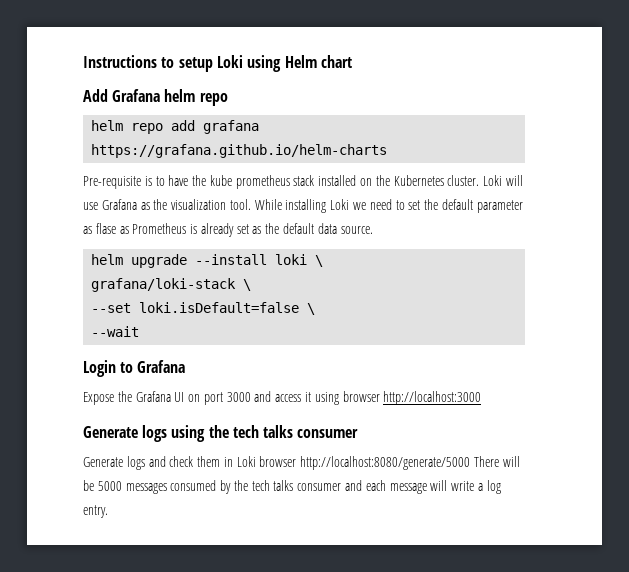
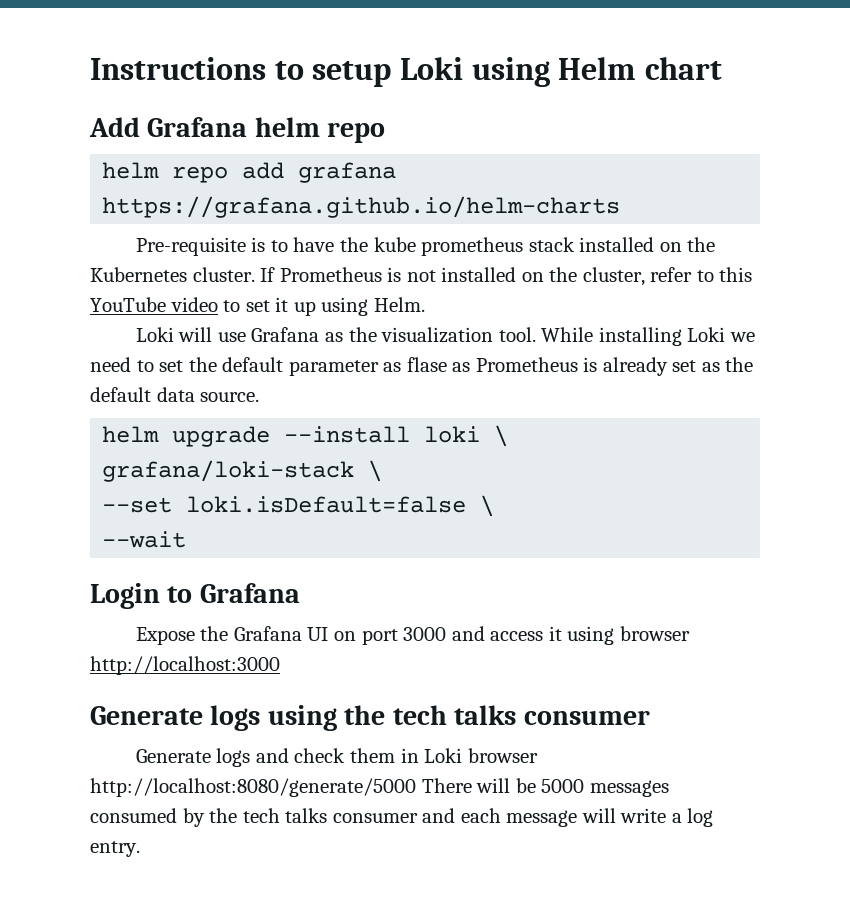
(480, 180) none -> [260,267,753,286] [90,297,425,316] If Prometheus is not installed on the cluster, refer to this YouTube video to set it up using Helm. //

